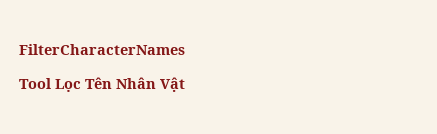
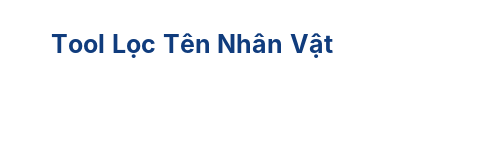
[19,44,185,55] FilterCharacterNames // -> (51, 43) none

